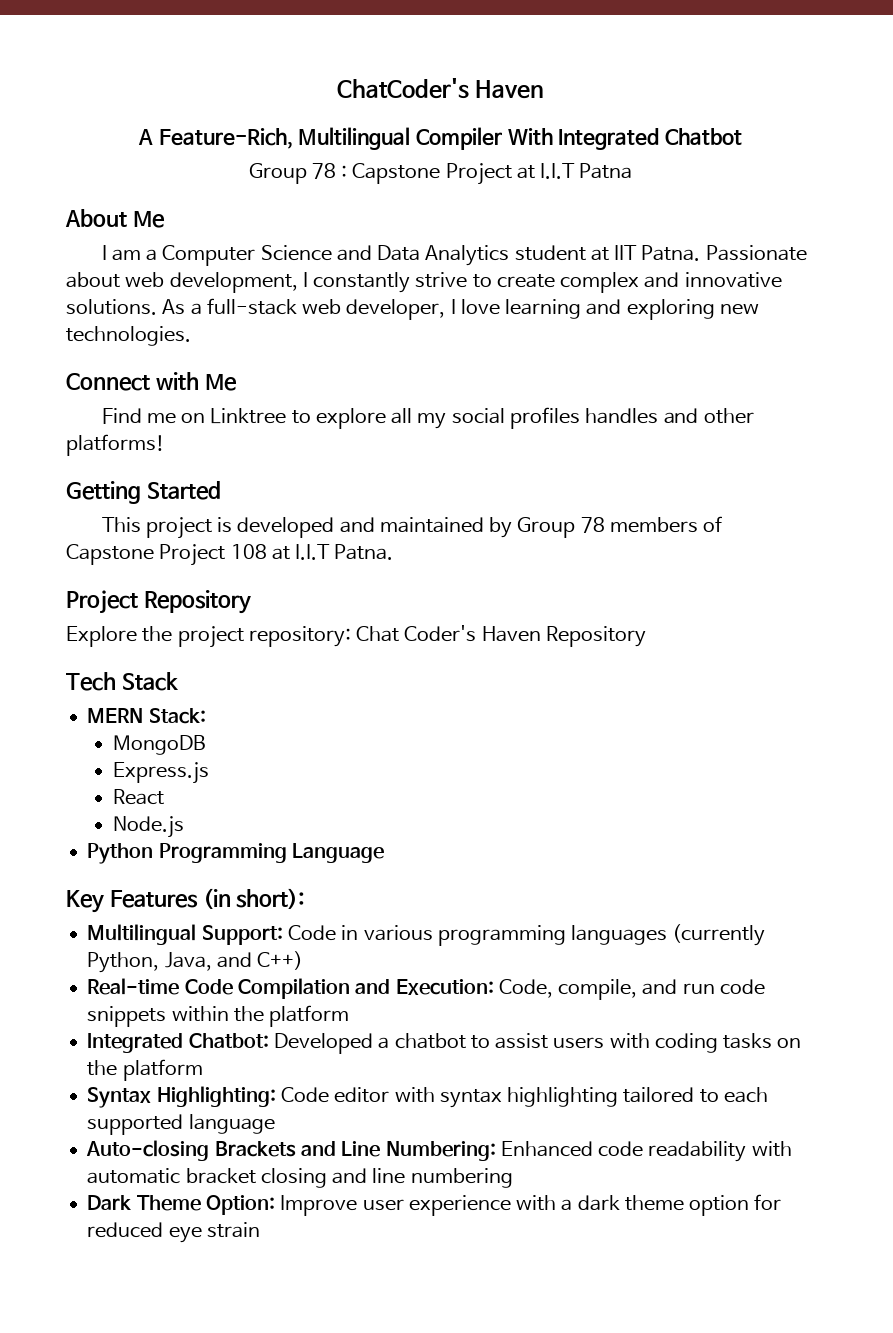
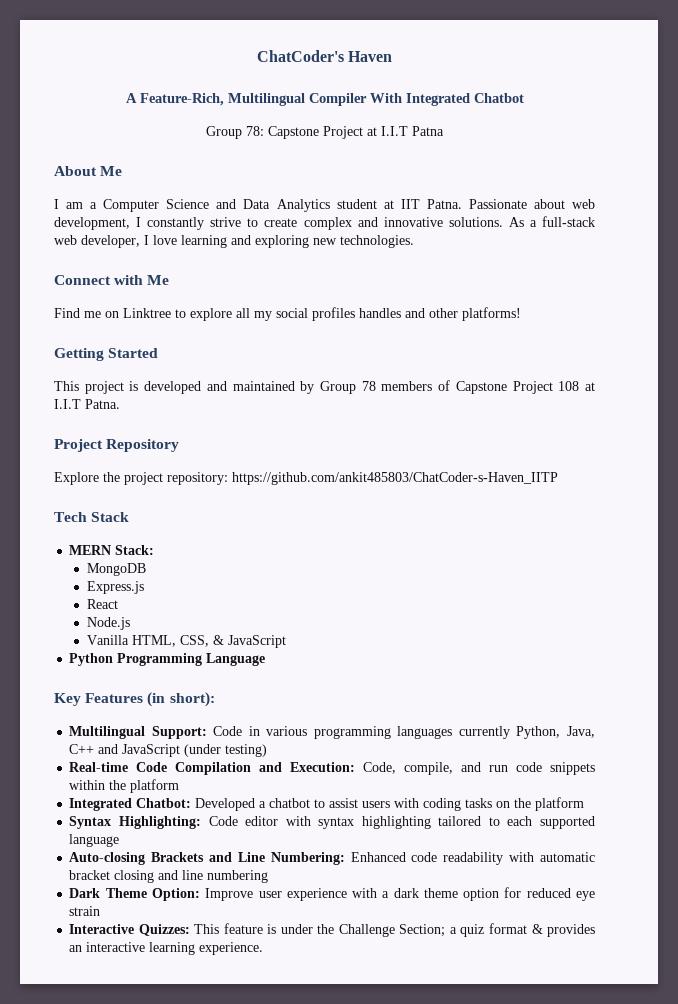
[311,163,348,179] 78 : -> [246,126,264,136] 78:
[356,625,646,647] Chat Coder's Haven Repository -> [232,472,558,485] https://github.com/ankit485803/ChatCoder-s-Haven_IITP
(184, 827) none -> [86,635,286,648] // Vanilla HTML, CSS, & JavaScript
[672,924,766,946] (currently -> [458,726,510,739] currently
[216,951,304,970] and C++) -> [69,744,268,757] C++ and JavaScript (under testing)
(260, 1230) none -> [69,923,595,937] [69,942,264,955] // Interactive Quizzes: This feature is under the Challenge Section; a quiz format & provides an interactive learning experience.

